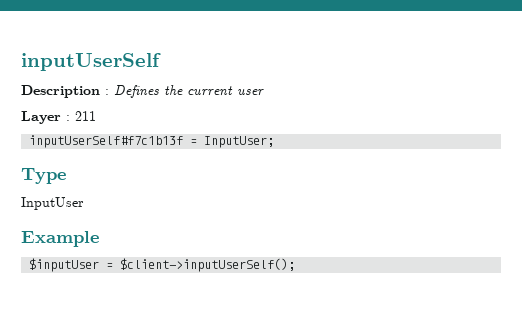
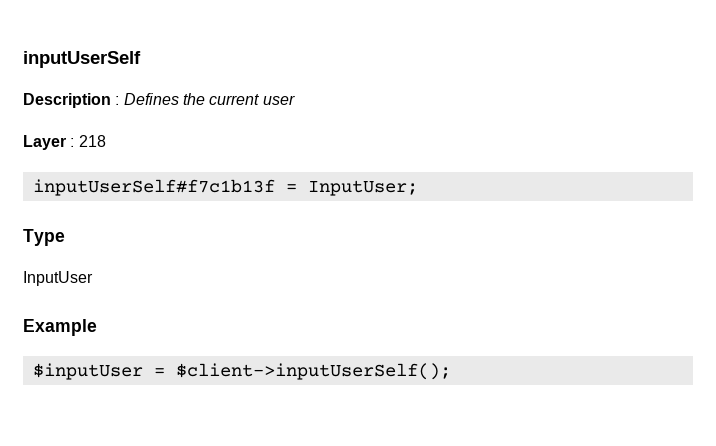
[75,111,96,121] 211 -> [78,135,106,147] 218

